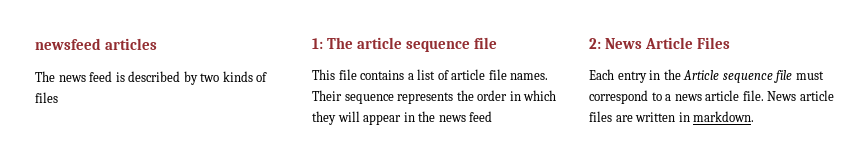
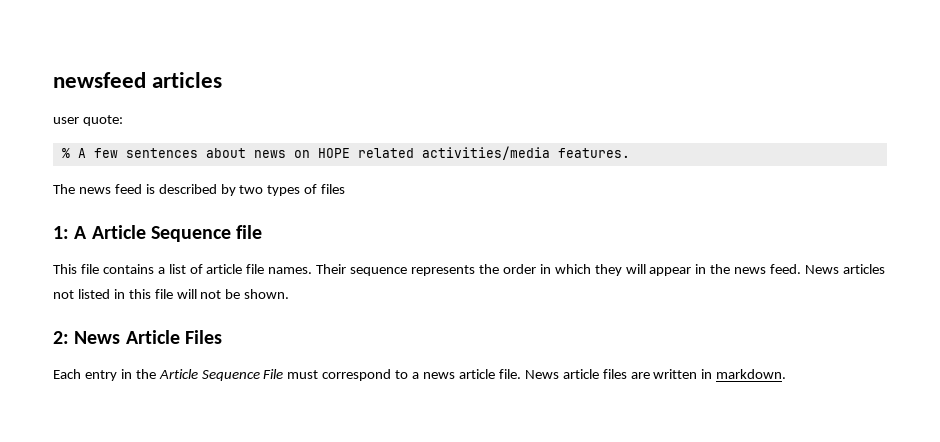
(158, 44) none -> [53,115,123,126] [61,146,630,160] // user quote: // % A few sentences about news on HOPE related activities/media features.
[222,71,253,82] kinds -> [267,185,301,196] types
[326,37,470,52] The article sequence -> [74,225,231,242] A Article Sequence
[469,111,493,122] feed -> [770,264,885,274] [53,289,290,299] feed. News articles not listed in this file will not be shown.
[722,70,793,83] sequence file -> [201,369,284,381] Sequence File

